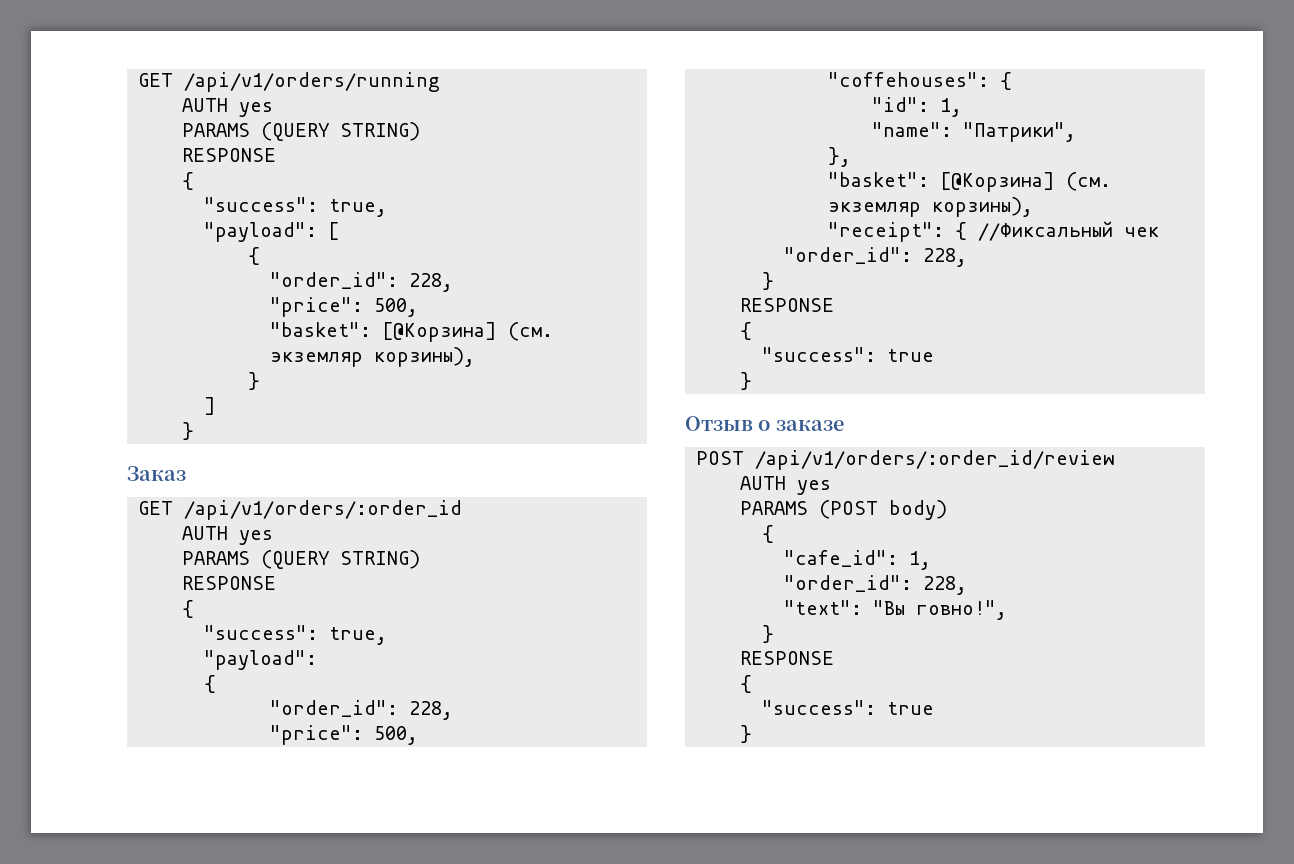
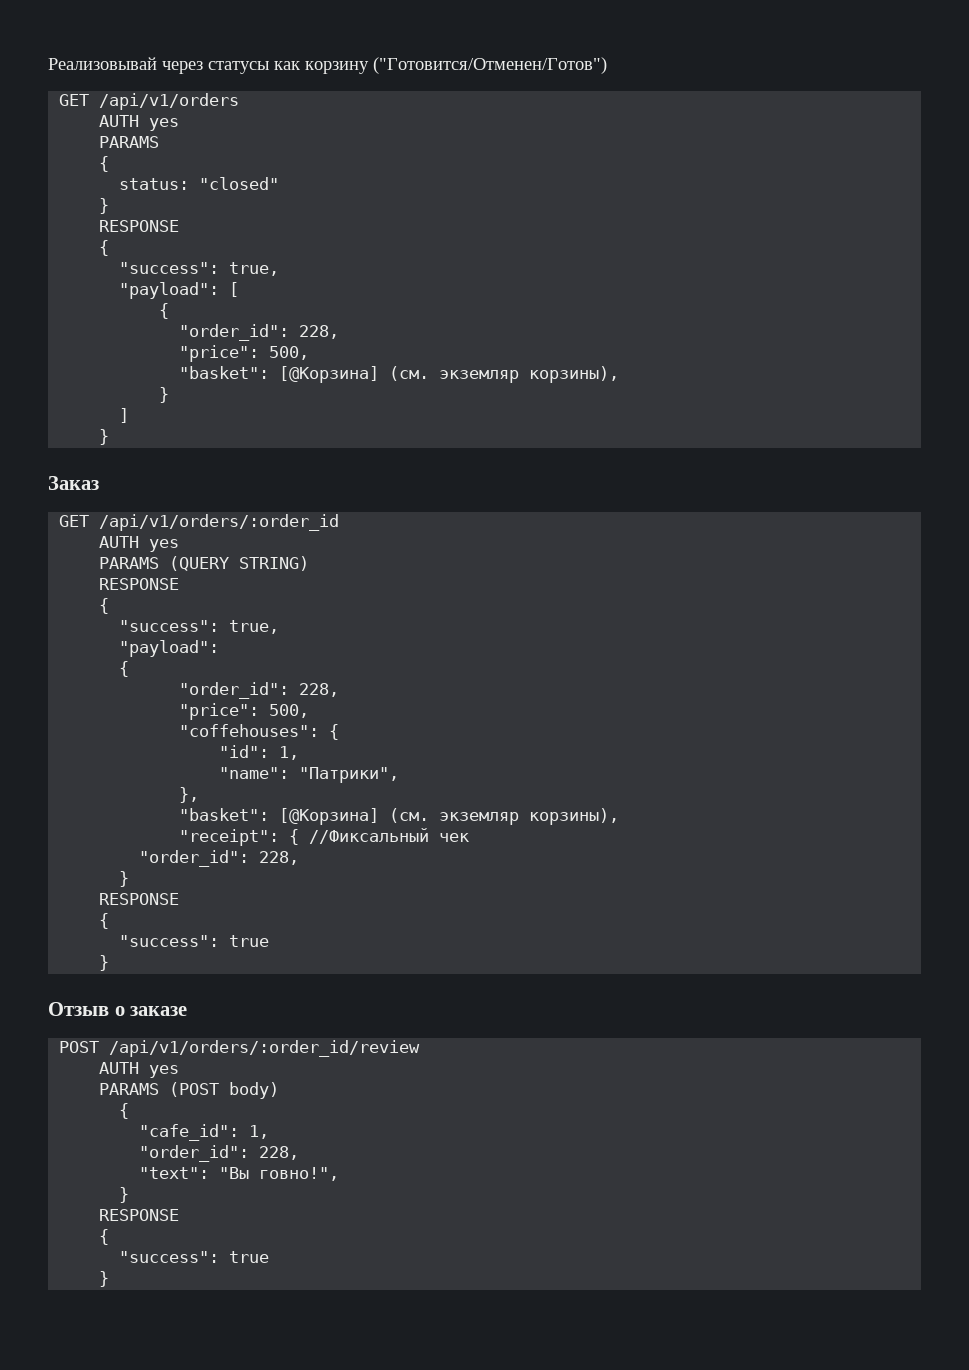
[138,72,441,92] [182,98,274,117] [182,122,421,141] GET /api/v1/orders/running // AUTH yes // PARAMS (QUERY STRING) -> [48,57,607,74] [59,93,240,110] [99,115,180,131] [99,136,160,148] [99,156,110,172] [119,177,280,190] [99,198,110,214] Реализовывай через статусы как корзину ("Готовится/Отменен/Готов") // GET /api/v1/orders // AUTH yes // PARAMS // { // status: "closed" // }

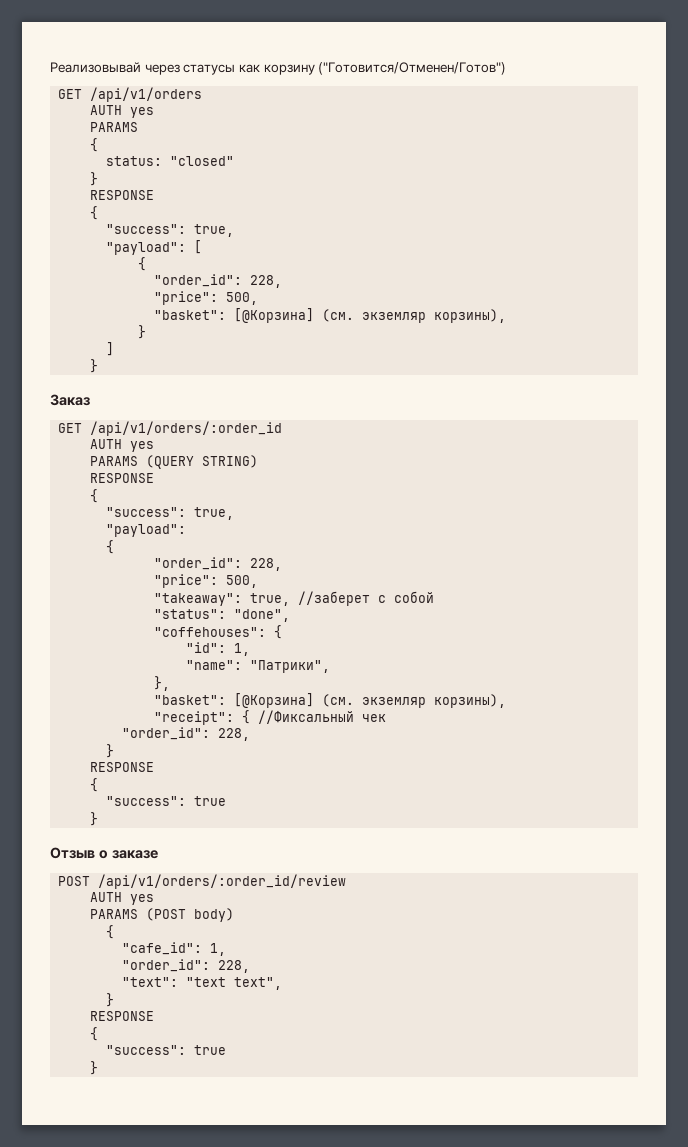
(310, 711) none -> [154,591,435,606] [154,609,291,622] // "takeaway": true, //заберет с собой // "status": "done",
[219,1167,340,1181] "Вы говно!", -> [186,977,283,990] "text text",

